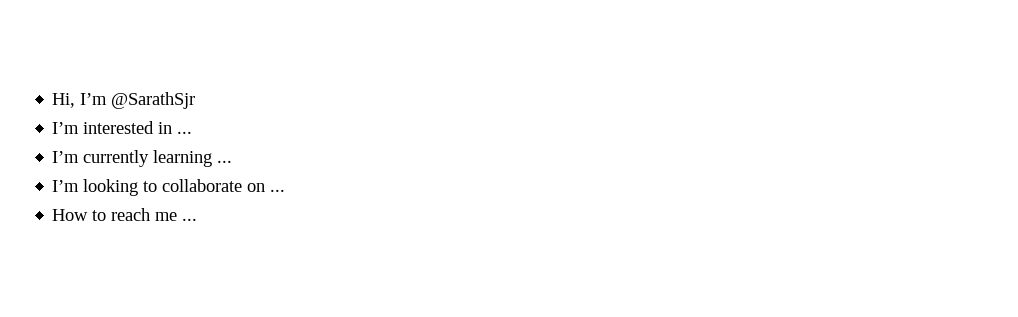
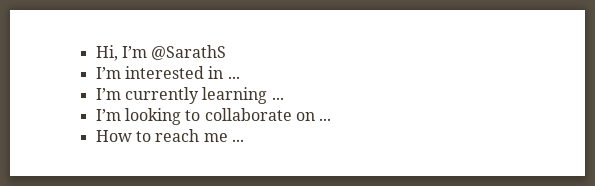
[111,92,196,109] @SarathSjr -> [151,45,227,60] @SarathS

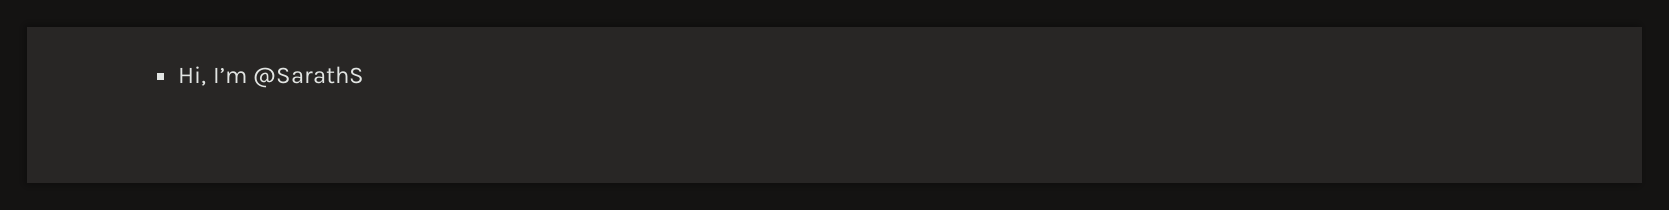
[95,66,240,79] [95,87,284,104] [95,108,332,125] [95,129,244,142] // I’m interested in ... // I’m currently learning ... // I’m looking to collaborate on ... // How to reach me ... -> (365, 77) none

